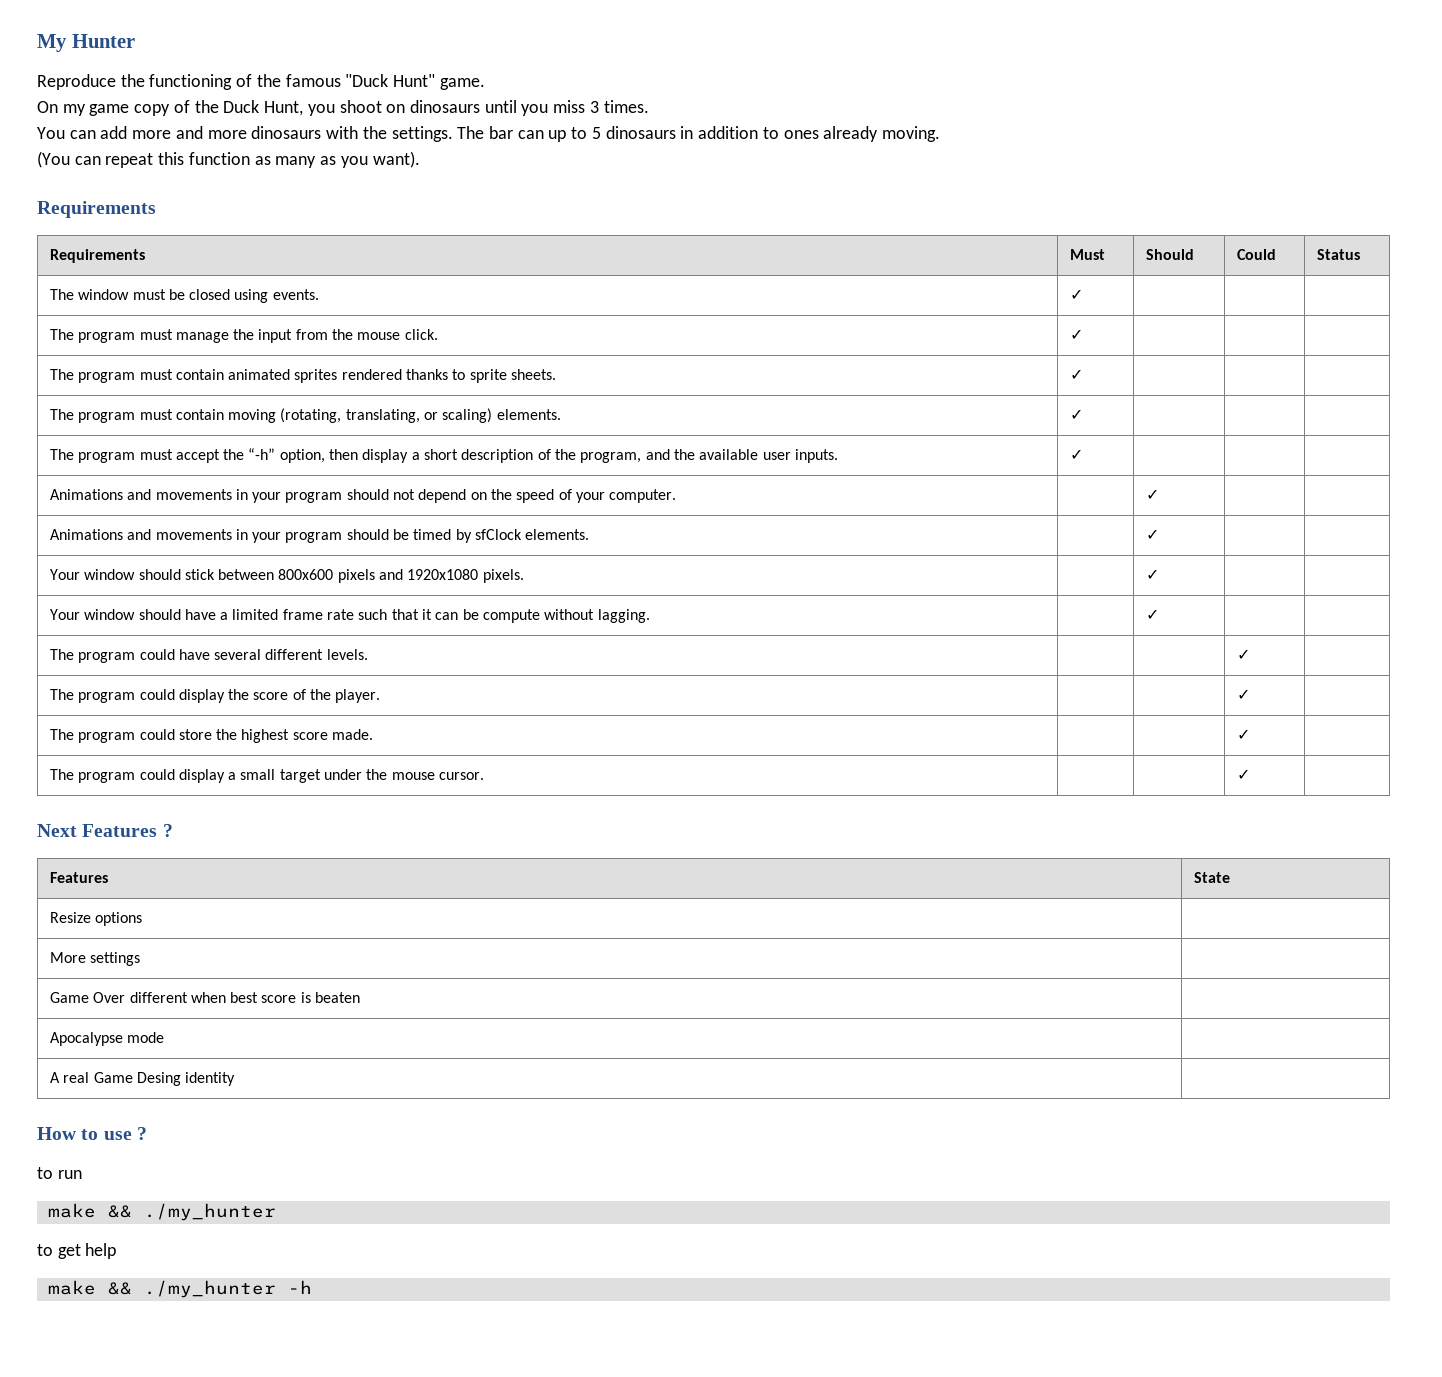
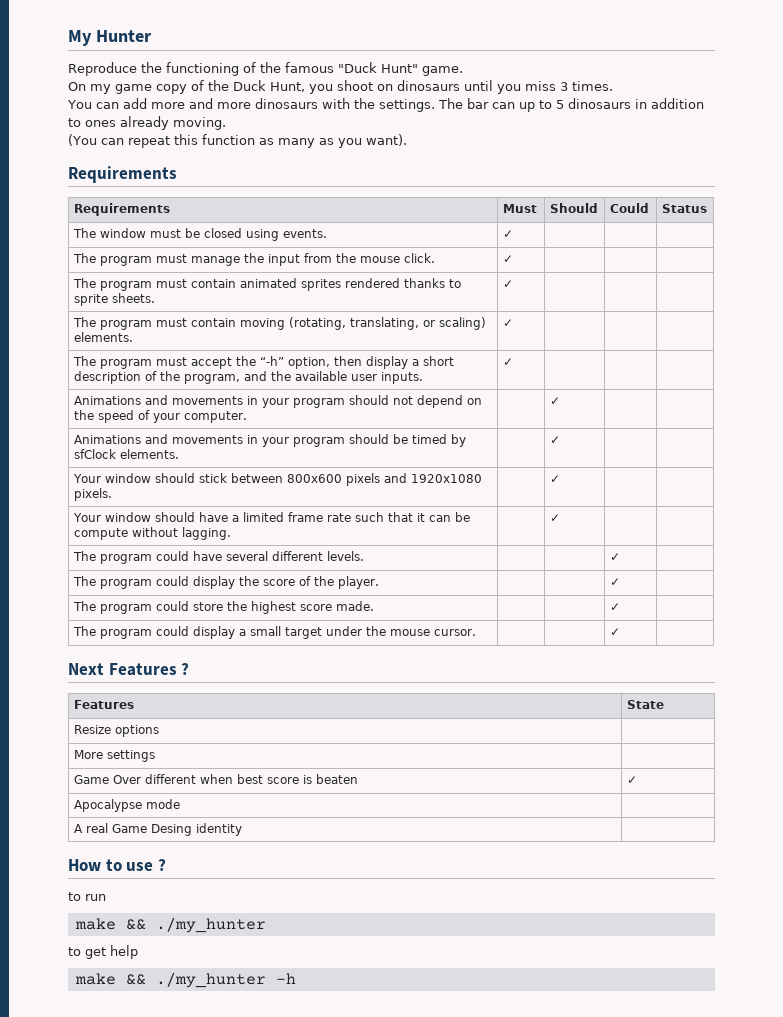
(361, 997) none -> [626,776,637,784] ✓

